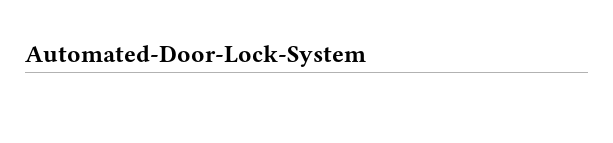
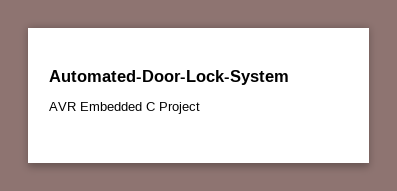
(366, 56) none -> [49,102,200,114] // AVR Embedded C Project

